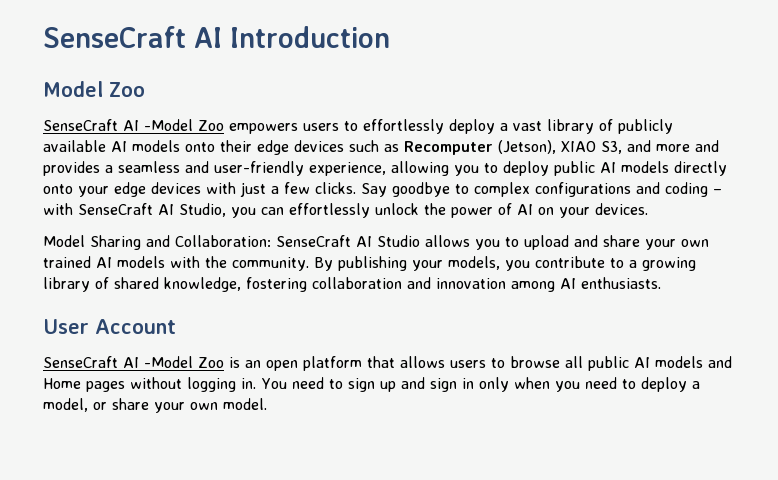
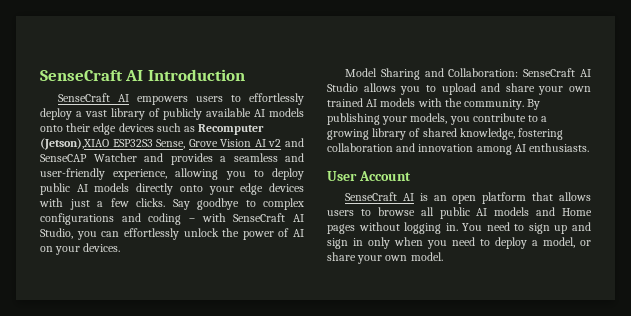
[43,81,145,97] [43,119,224,131] // Model Zoo // SenseCraft AI -Model Zoo -> [58,93,130,102] // SenseCraft AI
[498,140,690,154] (Jetson), XIAO S3, and more -> [40,138,305,150] [40,153,137,162] (Jetson),XIAO ESP32S3 Sense, Grove Vision AI v2 and SenseCAP Watcher
[144,356,224,368] -Model Zoo -> (414, 197) none

